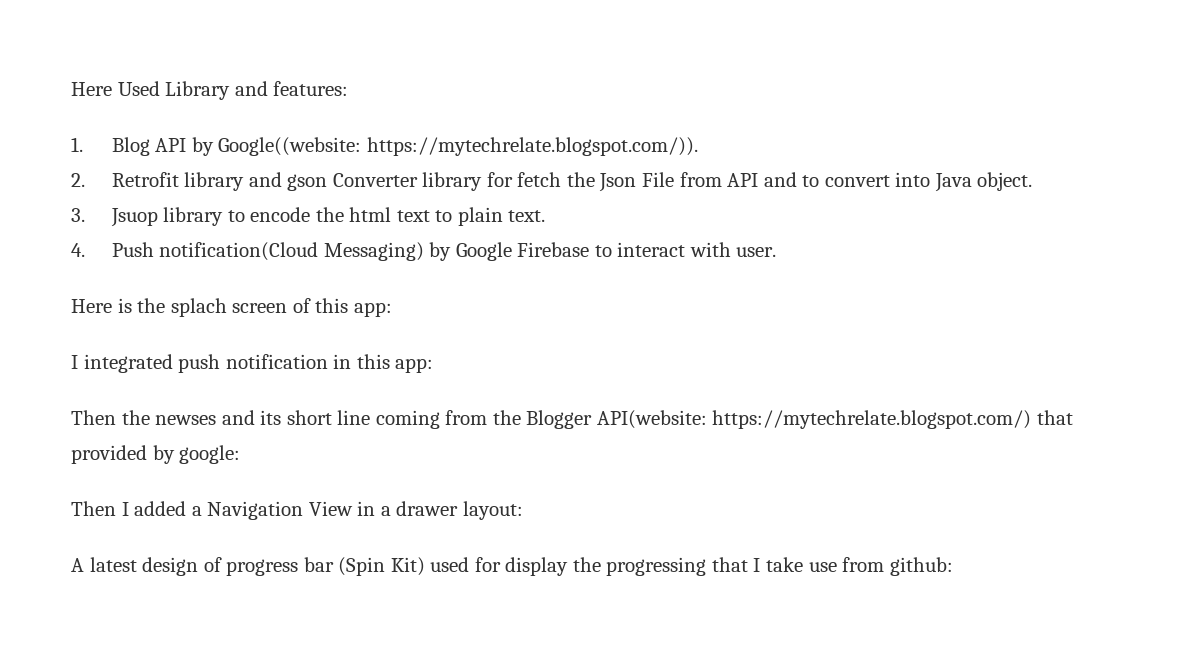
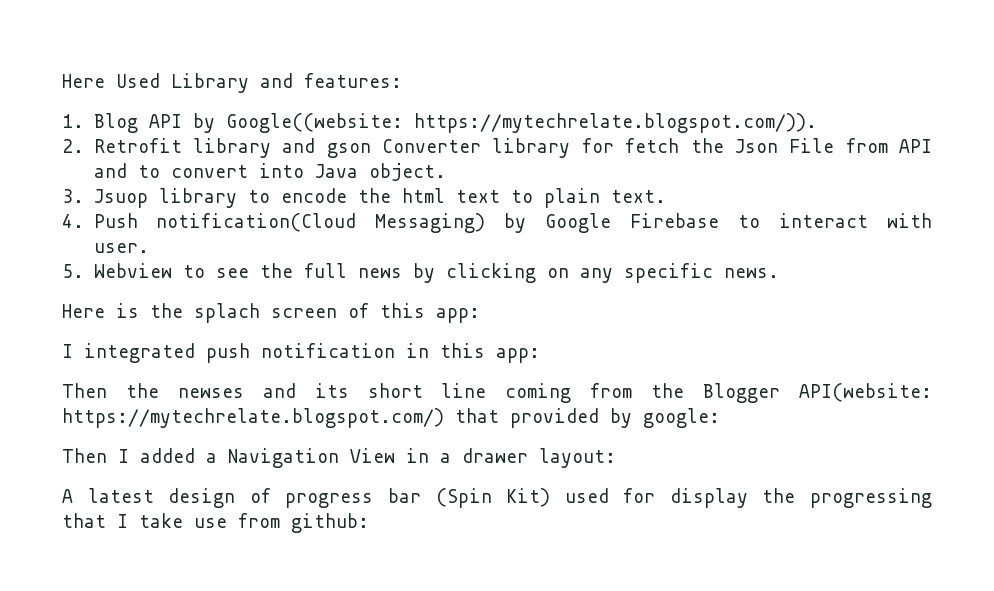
(777, 252) none -> [62,263,779,283] // 5. Webview to see the full news by clicking on any specific news.

